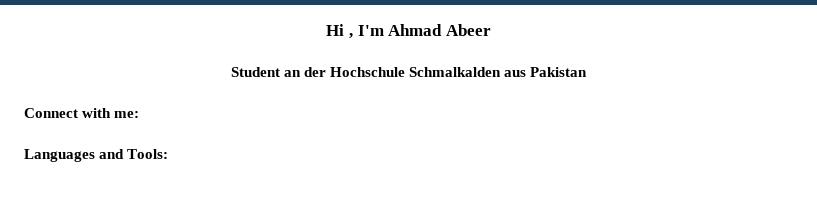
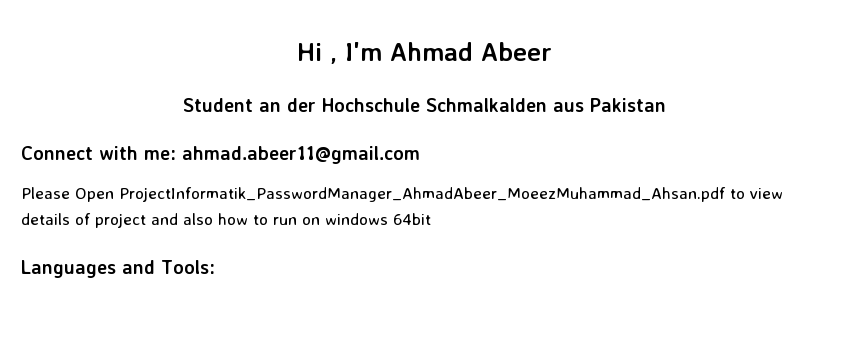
(140, 114) none -> [182,146,420,164] [21,187,783,202] [21,213,431,228] ahmad.abeer11@gmail.com // Please Open ProjectInformatik_PasswordManager_AhmadAbeer_MoeezMuhammad_Ahsan.pdf to view details of project and also how to run on windows 64bit

